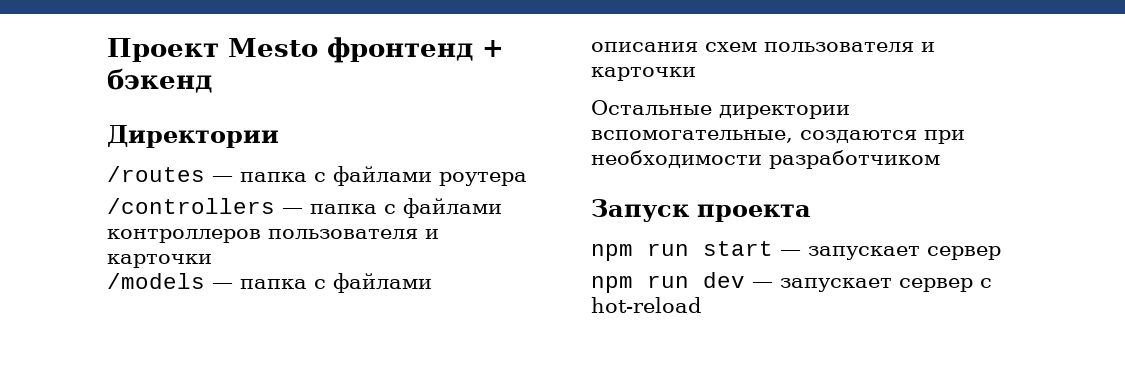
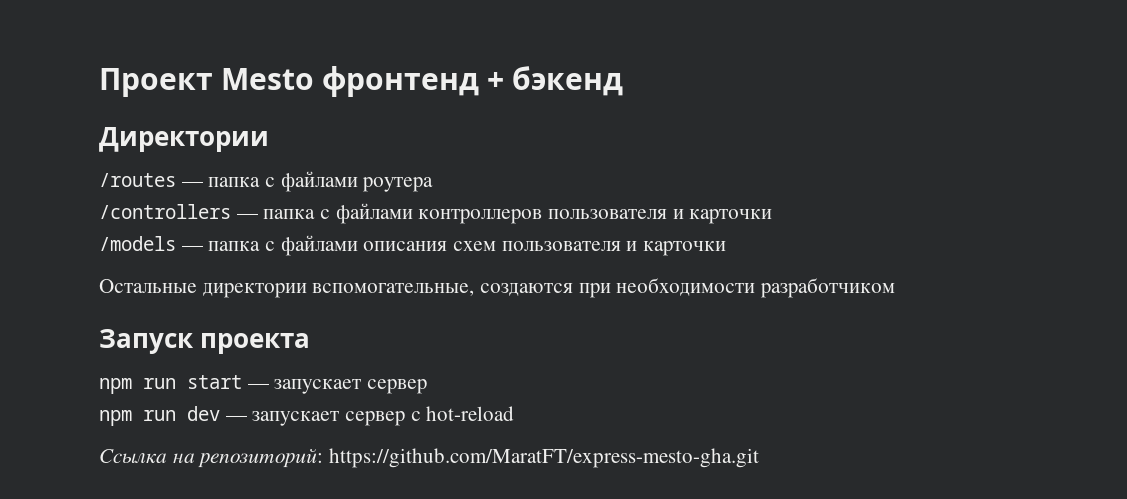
(701, 305) none -> [99,448,760,468] // Ссылка на репозиторий: https://github.com/MaratFT/express-mesto-gha.git

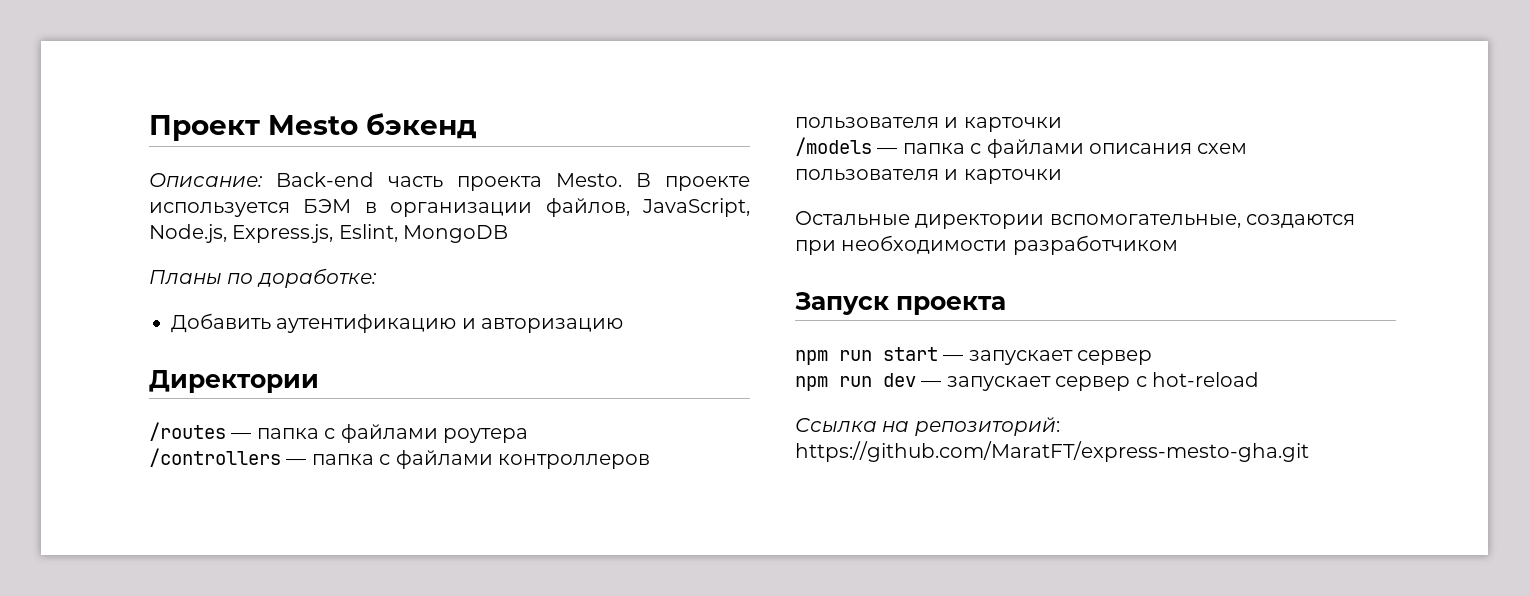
[322,66,505,97] фронтенд + -> (358, 125) none
(624, 81) none -> [149,172,750,191] [149,198,750,217] [149,224,509,243] [149,268,377,288] [171,313,624,333] // Описание: Back-end часть проекта Mesto. В проекте используется БЭМ в организации файлов, JavaScript, Node.js, Express.js, Eslint, MongoDB // Планы по доработке: // Добавить аутентификацию и авторизацию

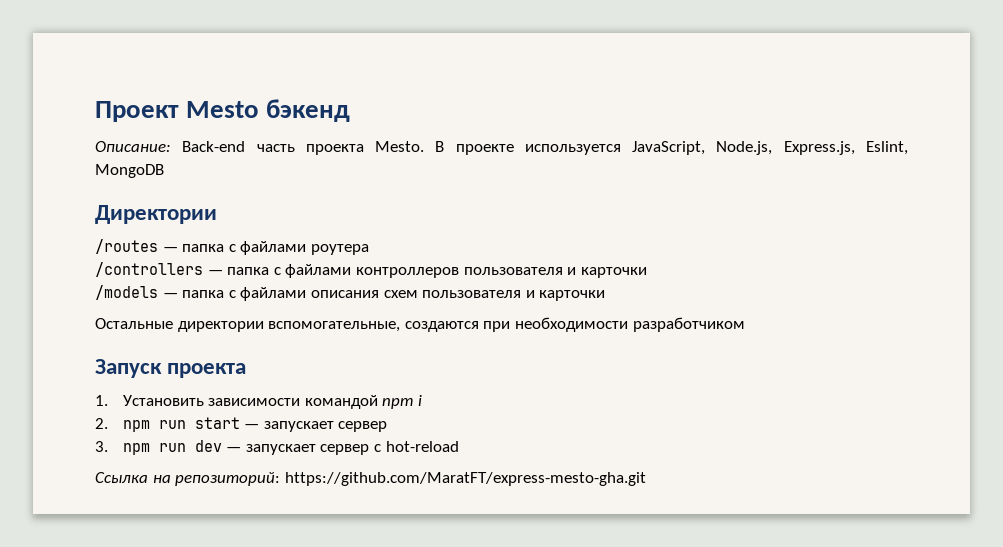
[303,198,630,217] БЭМ в организации файлов, -> (621, 149) none
[149,268,377,288] [171,313,624,333] // Планы по доработке: // Добавить аутентификацию и авторизацию -> (164, 171) none
(1006, 305) none -> [95,395,422,409] [95,418,108,429] 1. Установить зависимости командой npm i // 2.
(1153, 357) none -> [95,441,108,452] 3.

